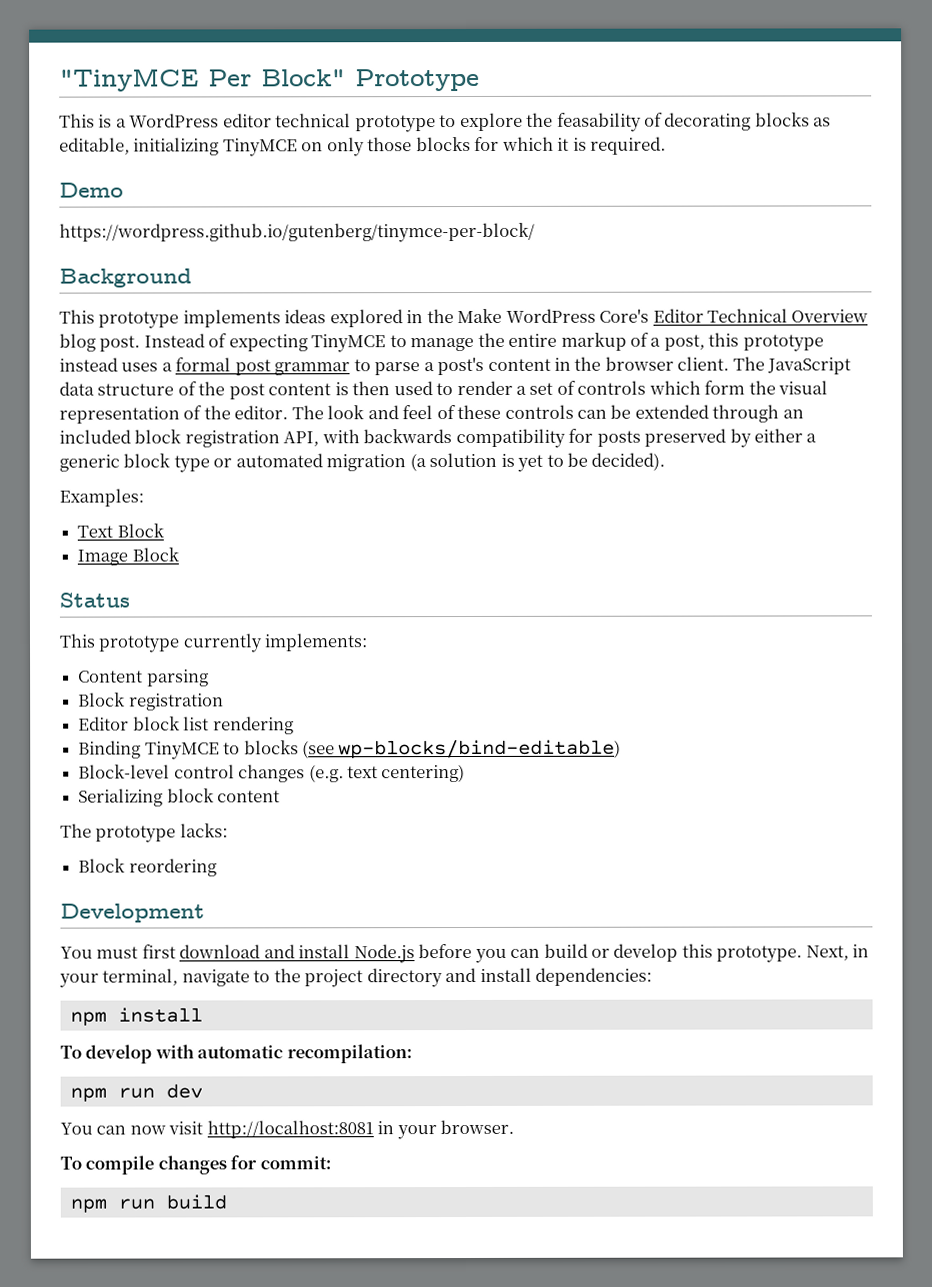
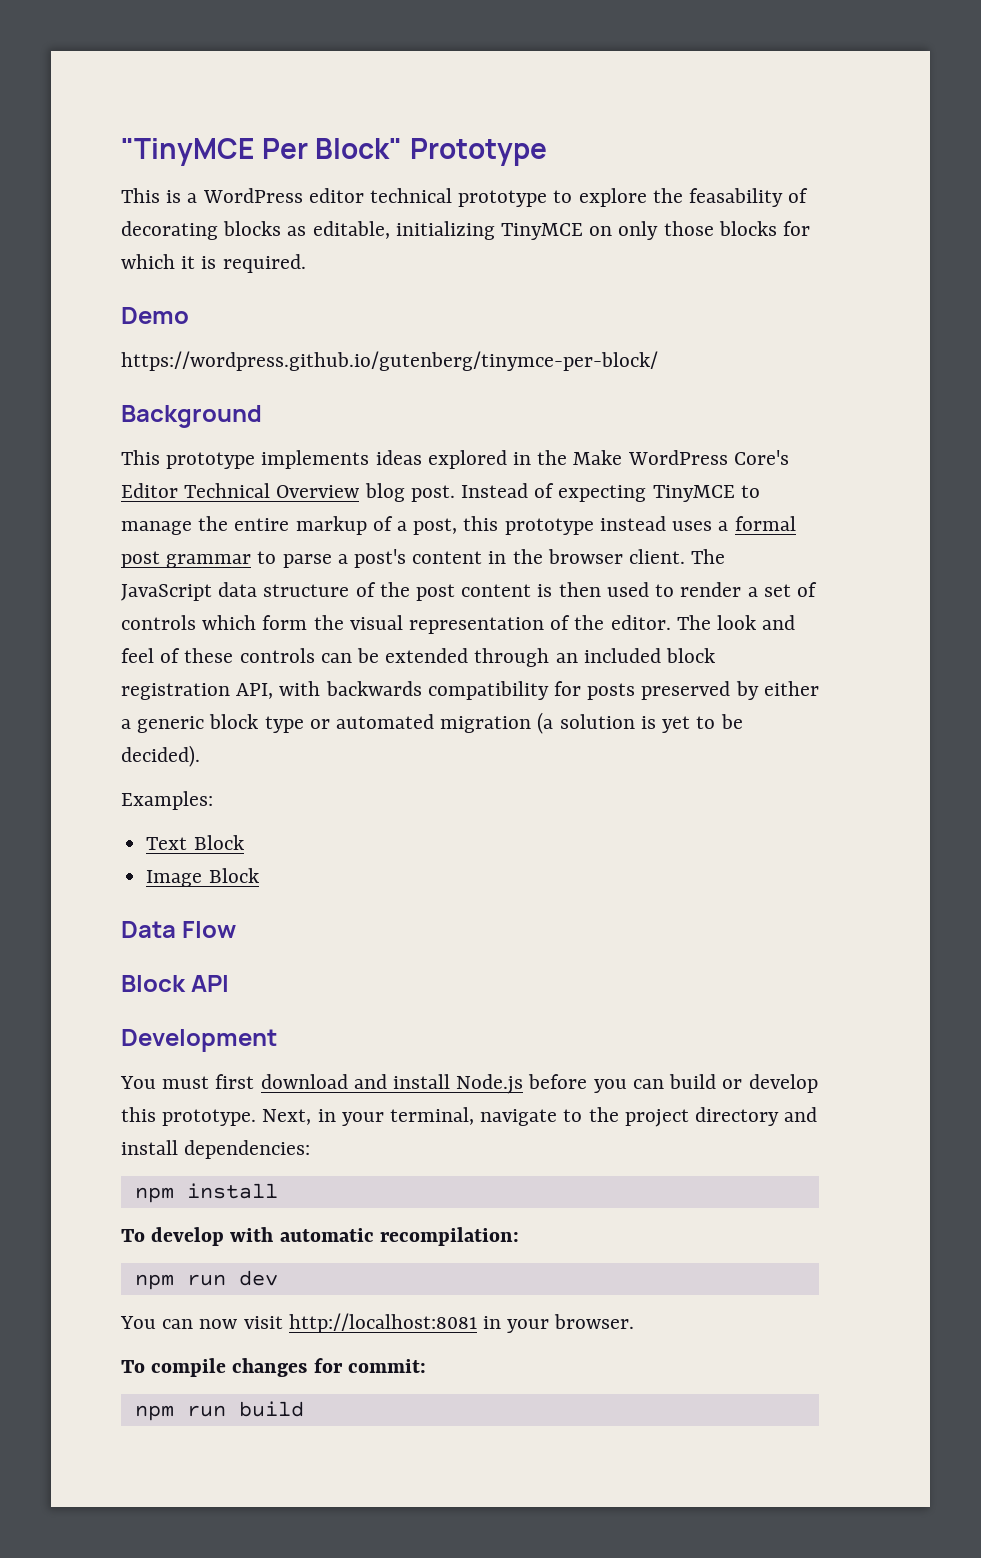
[59,592,130,608] [59,633,369,653] [78,669,209,687] [78,692,224,711] [78,716,294,735] [78,739,622,760] [78,764,466,783] [78,788,281,807] [60,823,228,843] [78,858,217,877] Status // This prototype currently implements: // Content parsing // Block registration // Editor block list rendering // Binding TinyMCE to blocks (see wp-blocks/bind-editable) // Block-level control changes (e.g. text centering) // Serializing block content // The prototype lacks: // Block reordering -> [121,921,237,938] [121,975,230,992] Data Flow // Block API

